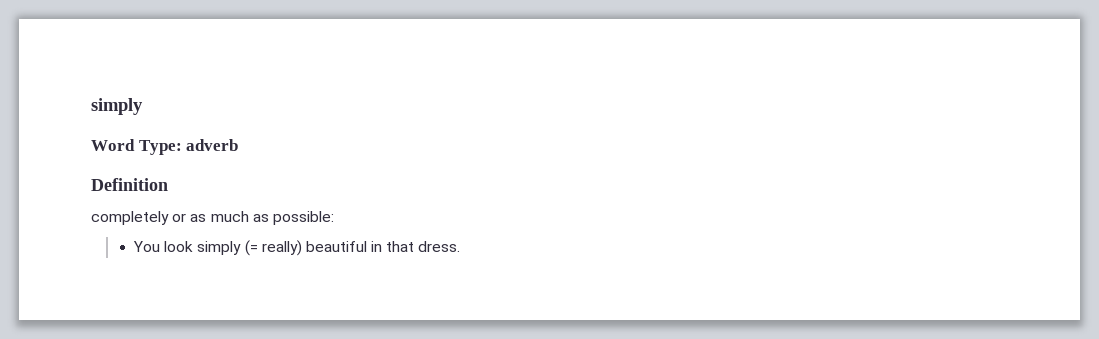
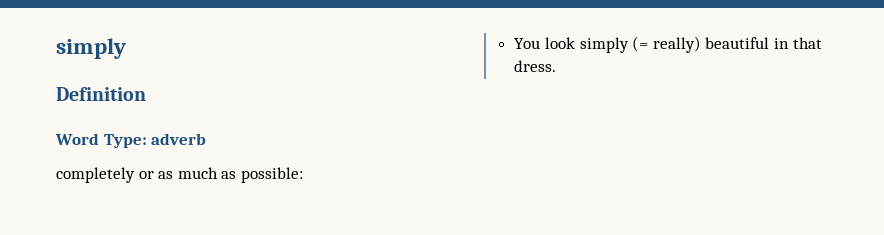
[91,98,143,115] simply -> [56,38,126,59] [56,87,146,101] simply // Definition
[91,178,168,191] // Definition -> (207, 139) none

